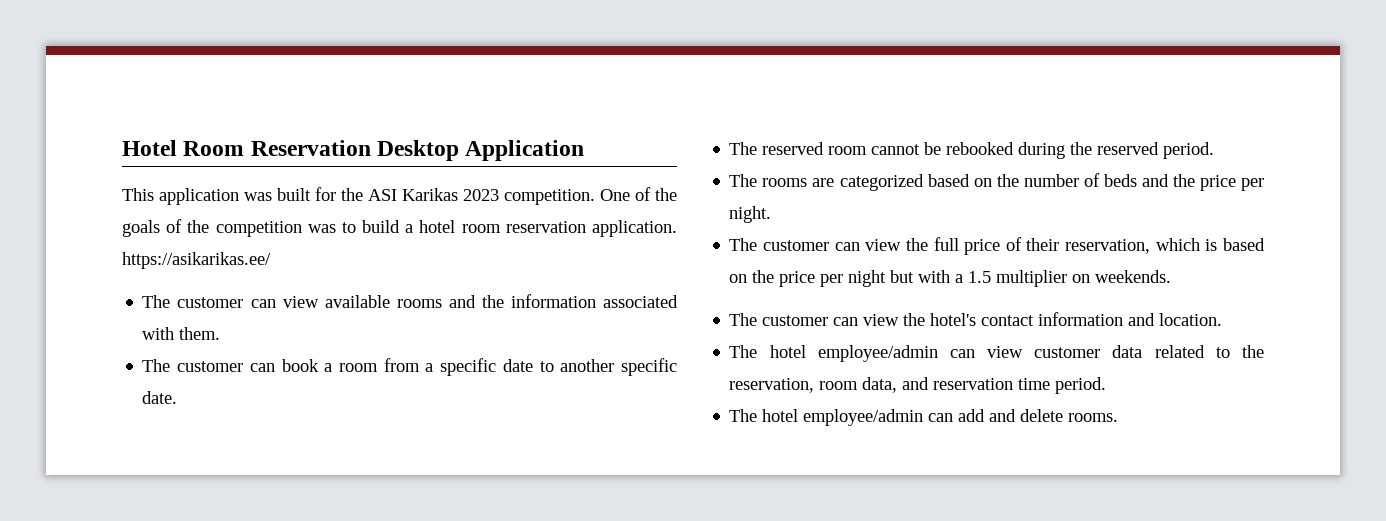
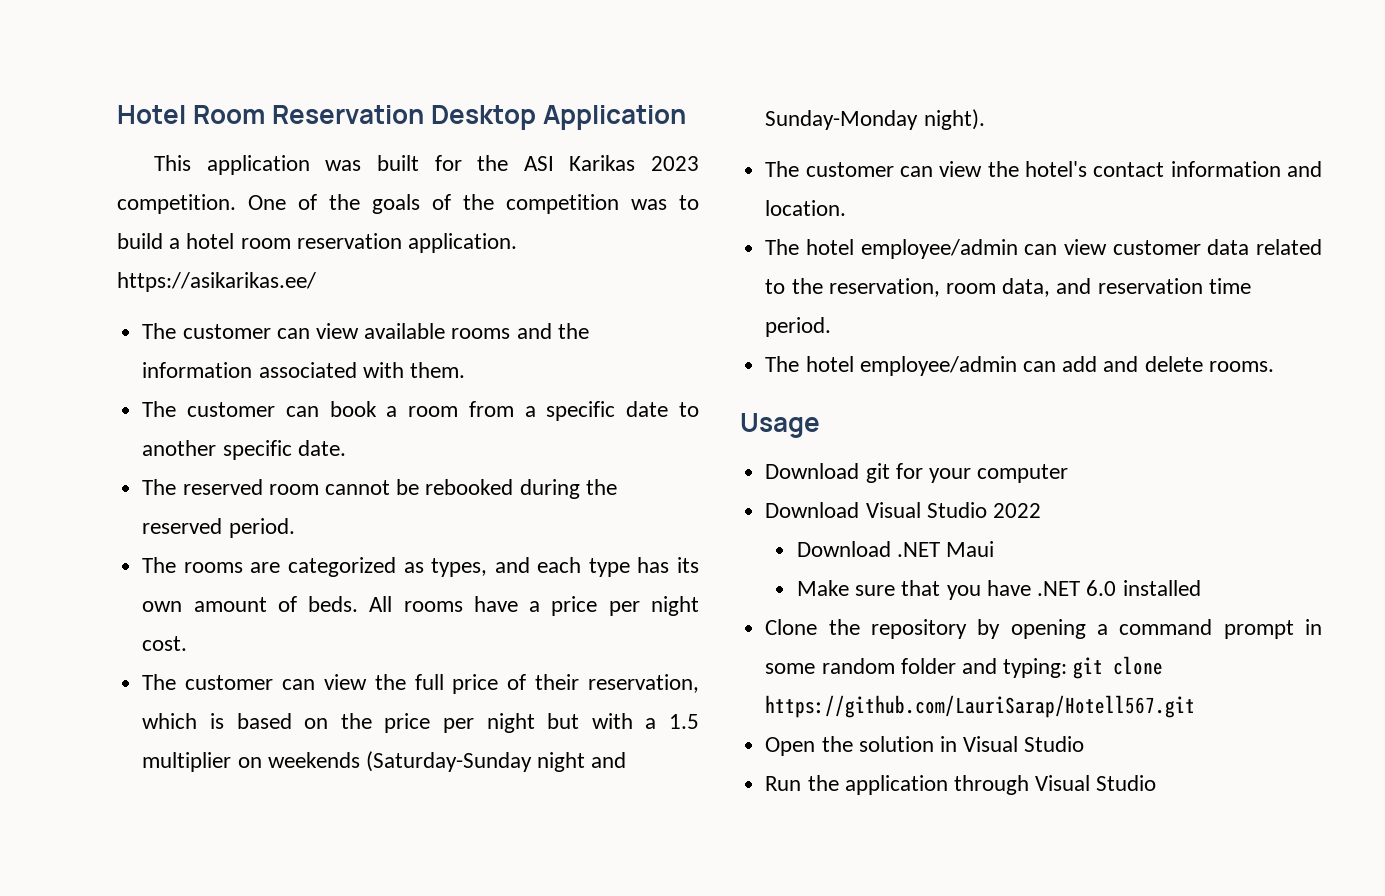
[927,173,1264,191] [729,206,772,223] based on the number of beds and the price per night. -> [403,557,699,577] [142,596,699,616] [142,636,188,651] as types, and each type has its own amount of beds. All rooms have a price per night cost.
[1095,270,1172,283] weekends. -> [267,751,627,772] [765,109,985,130] weekends (Saturday-Sunday night and Sunday-Monday night).
(1119, 417) none -> [740,413,820,438] [765,463,1069,483] [765,502,1041,518] [797,541,995,557] [797,580,1201,600] [765,619,1322,639] [765,656,1164,679] [765,695,1196,718] [765,736,1085,756] [765,775,1157,795] // Usage // Download git for your computer // Download Visual Studio 2022 // Download .NET Maui // Make sure that you have .NET 6.0 installed // Clone the repository by opening a command prompt in some random folder and typing: git clone https://github.com/LauriSarap/Hotell567.git // Open the solution in Visual Studio // Run the application through Visual Studio

